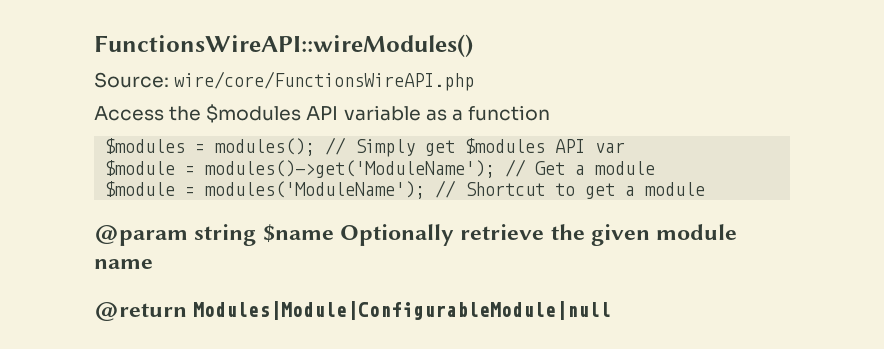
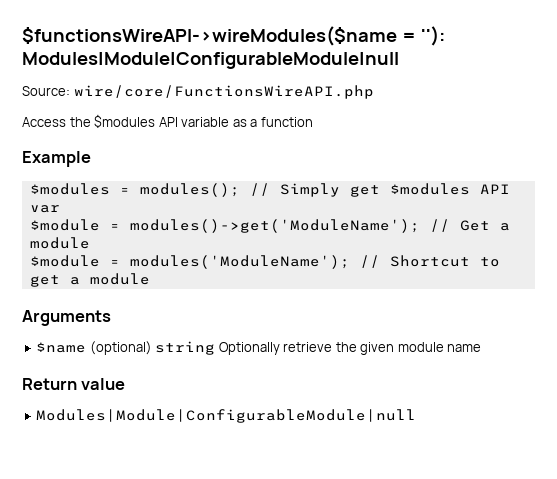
[94,34,473,57] FunctionsWireAPI::wireModules() -> [22,26,445,46] [22,52,399,69] $functionsWireAPI->wireModules($name = ''): Modules|Module|ConfigurableModule|null
(550, 113) none -> [22,151,91,167] // Example
[94,224,334,246] @param string $name -> [22,310,111,326] [36,341,216,355] Arguments // $name (optional) string
[94,302,187,321] @return -> [22,378,126,390] Return value //

